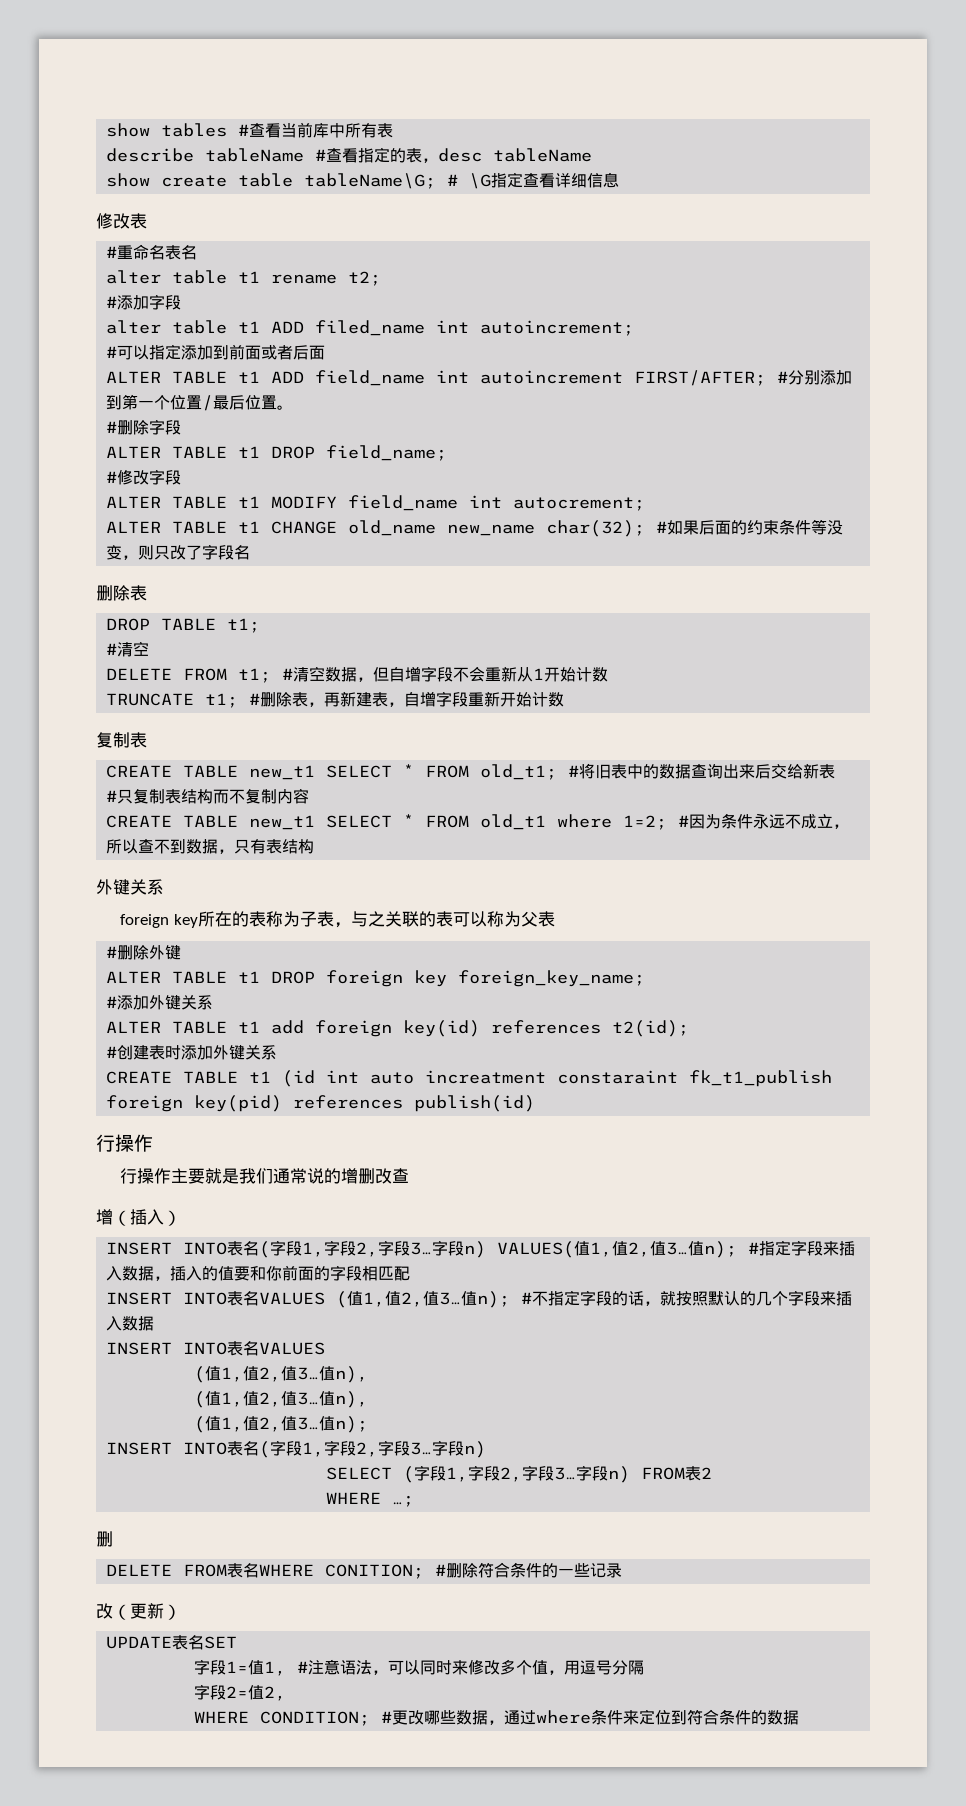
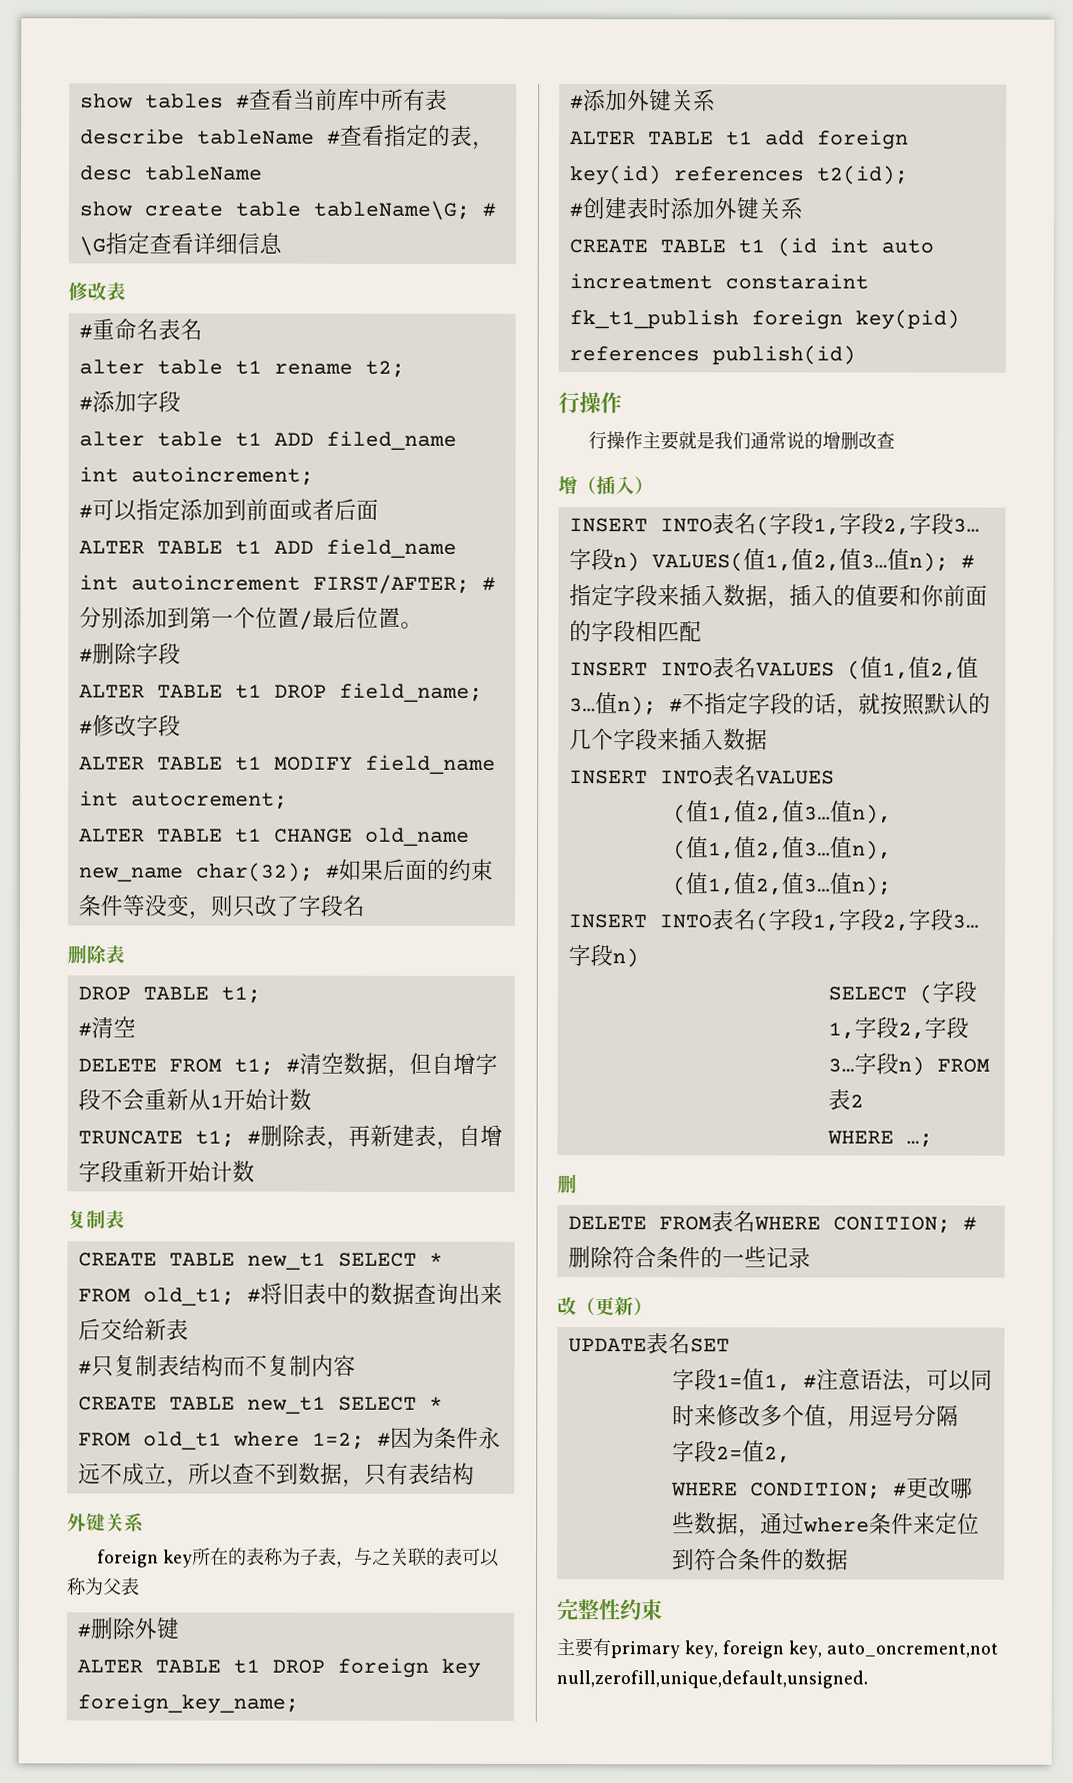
(800, 1717) none -> [556,1599,663,1621] [556,1638,998,1659] [556,1670,868,1689] // 完整性约束 // 主要有primary key, foreign key, auto_oncrement,not null,zerofill,unique,default,unsigned.

